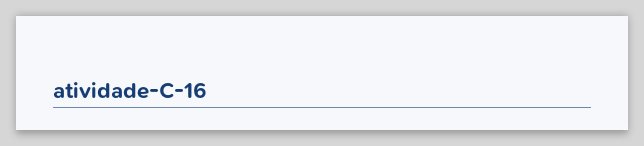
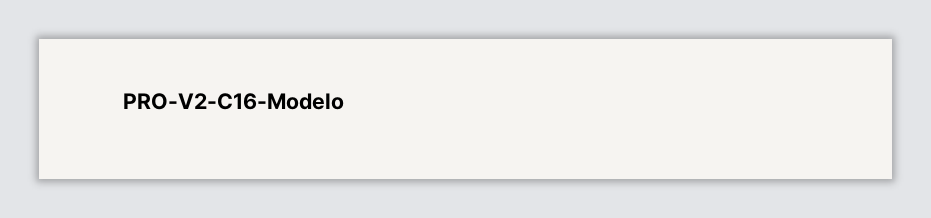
[53,82,207,99] atividade-C-16 -> [123,93,344,110] PRO-V2-C16-Modelo

